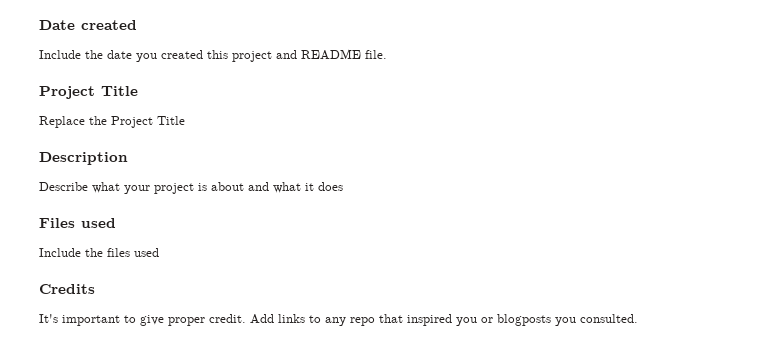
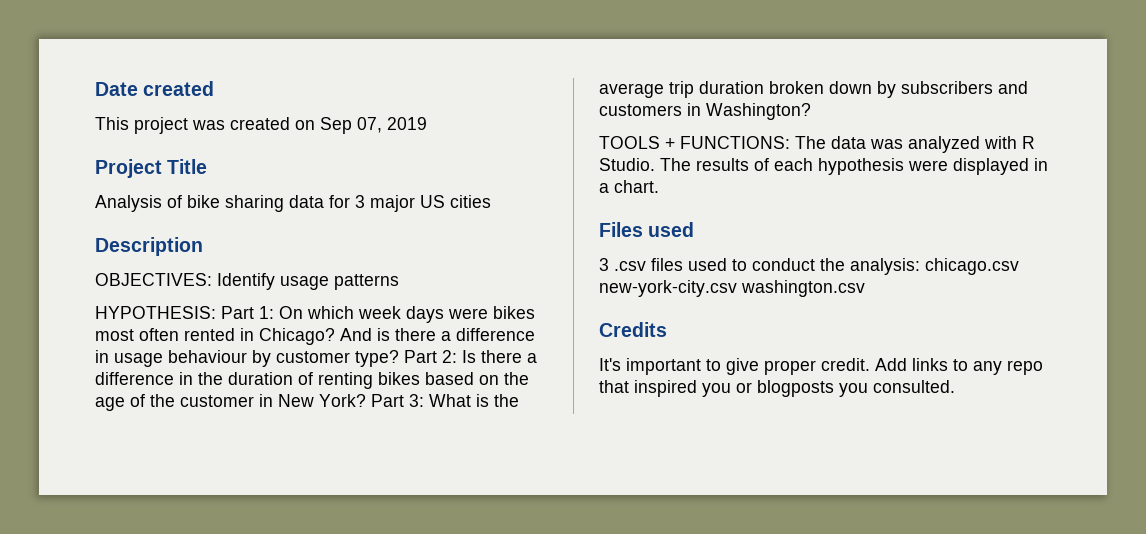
[39,49,387,62] [39,86,138,99] [39,116,185,128] [39,152,128,165] [39,182,343,194] Include the date you created this project and README file. // Project Title // Replace the Project Title // Description // Describe what your project is about and what it does -> [95,117,427,134] [95,159,208,178] [95,195,491,212] [95,237,203,256] [95,273,399,290] [95,306,535,323] [95,328,535,345] [95,350,537,367] [95,372,529,389] [95,394,519,411] [599,81,1028,98] [599,103,811,120] [599,136,1035,153] [599,158,1048,175] [599,180,659,193] This project was created on Sep 07, 2019 // Project Title // Analysis of bike sharing data for 3 major US cities // Description // OBJECTIVES: Identify usage patterns // HYPOTHESIS: Part 1: On which week days were bikes most often rented in Chicago? And is there a difference in usage behaviour by customer type? Part 2: Is there a difference in the duration of renting bikes based on the age of the customer in New York? Part 3: What is the average trip duration broken down by subscribers and customers in Washington? // TOOLS + FUNCTIONS: The data was analyzed with R Studio. The results of each hypothesis were displayed in a chart.
[39,248,103,257] Include the -> [599,258,646,271] 3 .csv
(159, 252) none -> [732,258,1019,275] [599,280,865,297] to conduct the analysis: chicago.csv new-york-city.csv washington.csv

